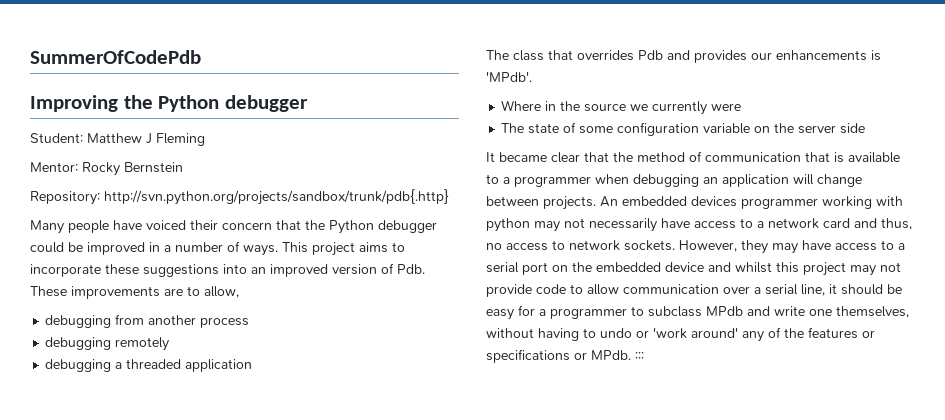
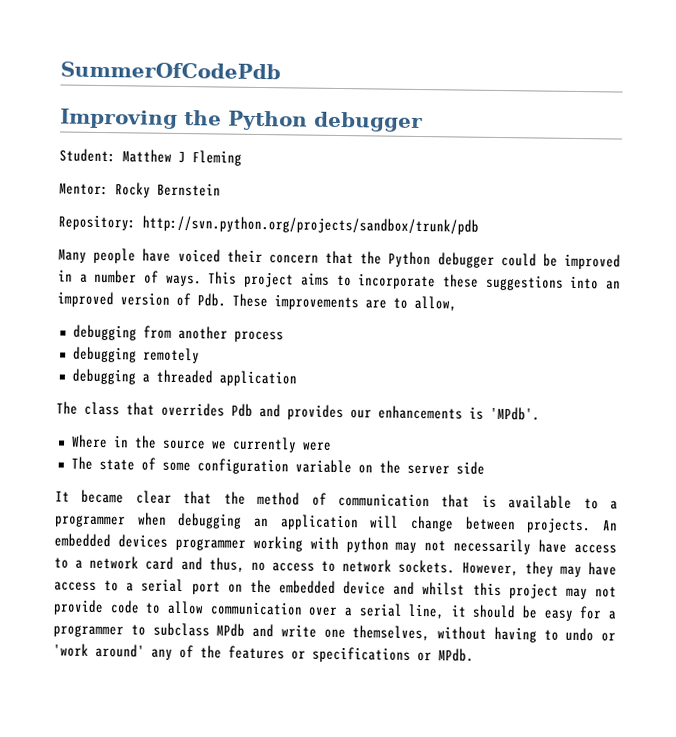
[104,189,449,205] http://svn.python.org/projects/sandbox/trunk/pdb{.http} -> [142,215,479,235] http://svn.python.org/projects/sandbox/trunk/pdb
[635,352,644,360] ::: -> (474, 655) none

